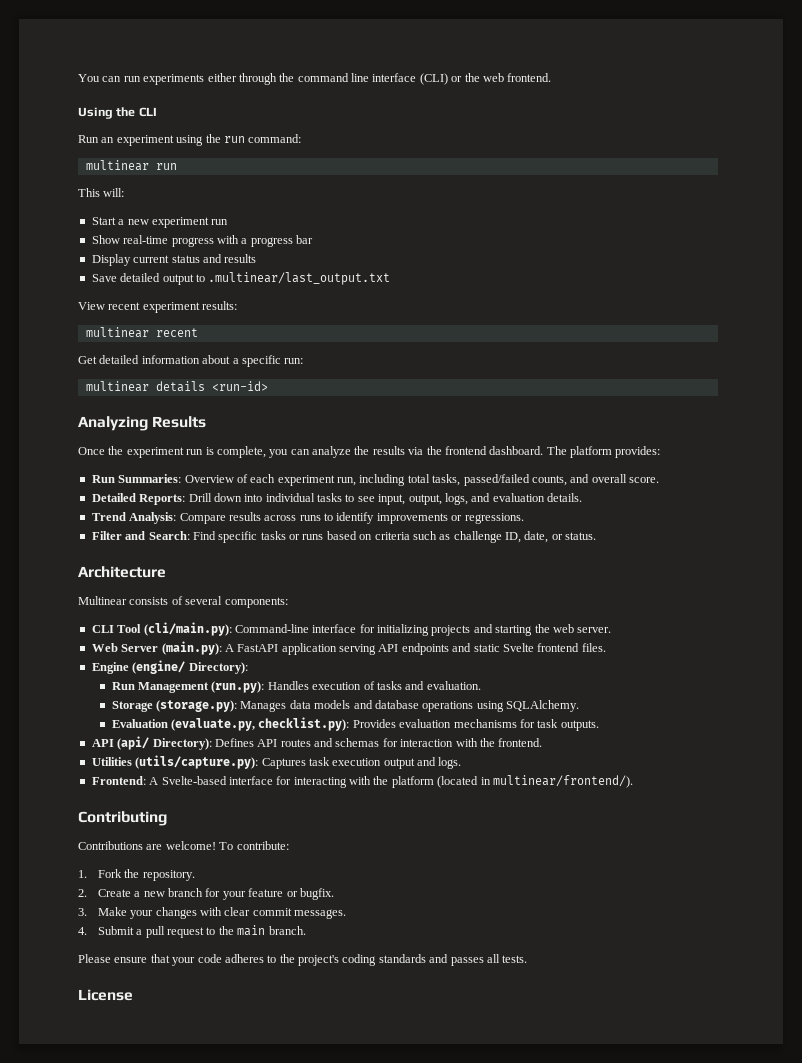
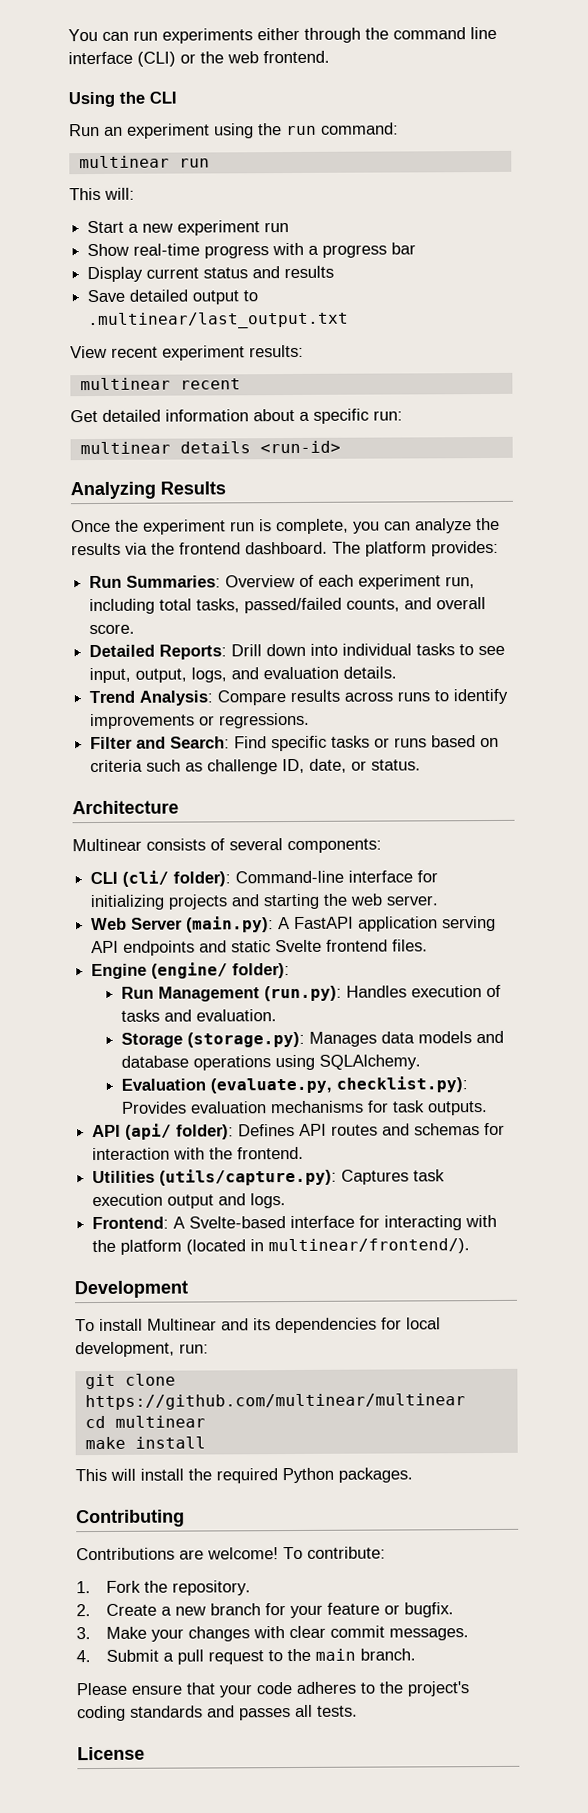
[117,622,232,636] Tool (cli/main.py): -> [122,870,232,887] (cli/ folder):
[188,662,248,674] Directory): -> [232,963,291,979] folder):
[152,738,212,750] Directory): -> [176,1124,235,1140] folder):
(633, 781) none -> [74,1280,188,1299] [75,1317,441,1334] [75,1341,209,1358] [84,1373,176,1390] [84,1393,466,1411] [84,1415,206,1429] [84,1436,206,1450] [75,1467,413,1484] // Development // To install Multinear and its dependencies for local development, run: // git clone https://github.com/multinear/multinear // cd multinear // make install // This will install the required Python packages.

